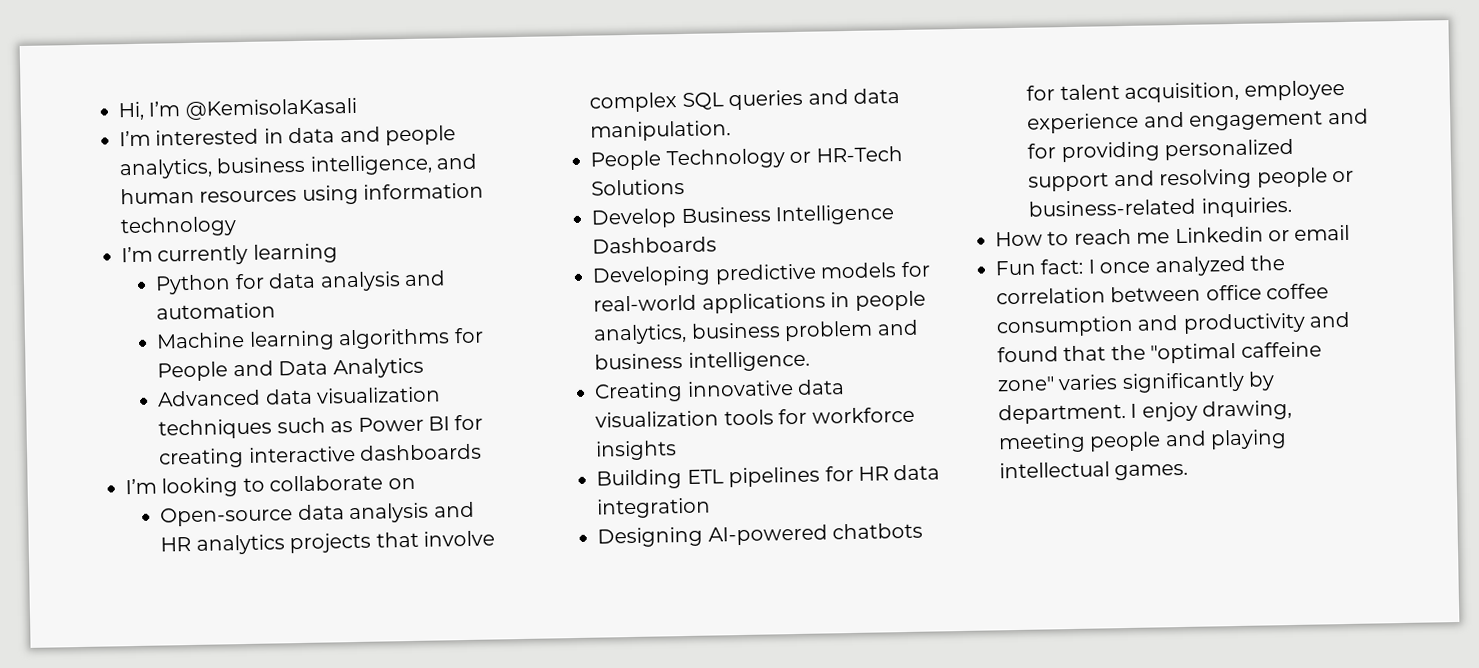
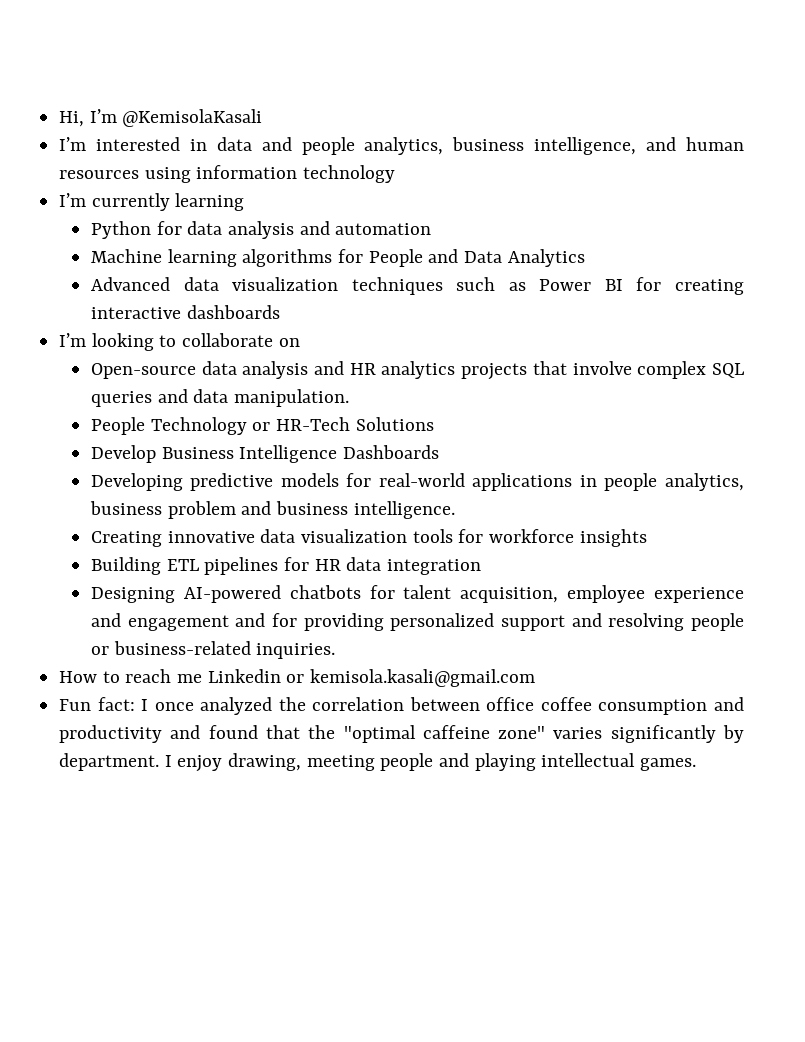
[1294,224,1351,241] email -> [310,669,536,687] kemisola.kasali@gmail.com

